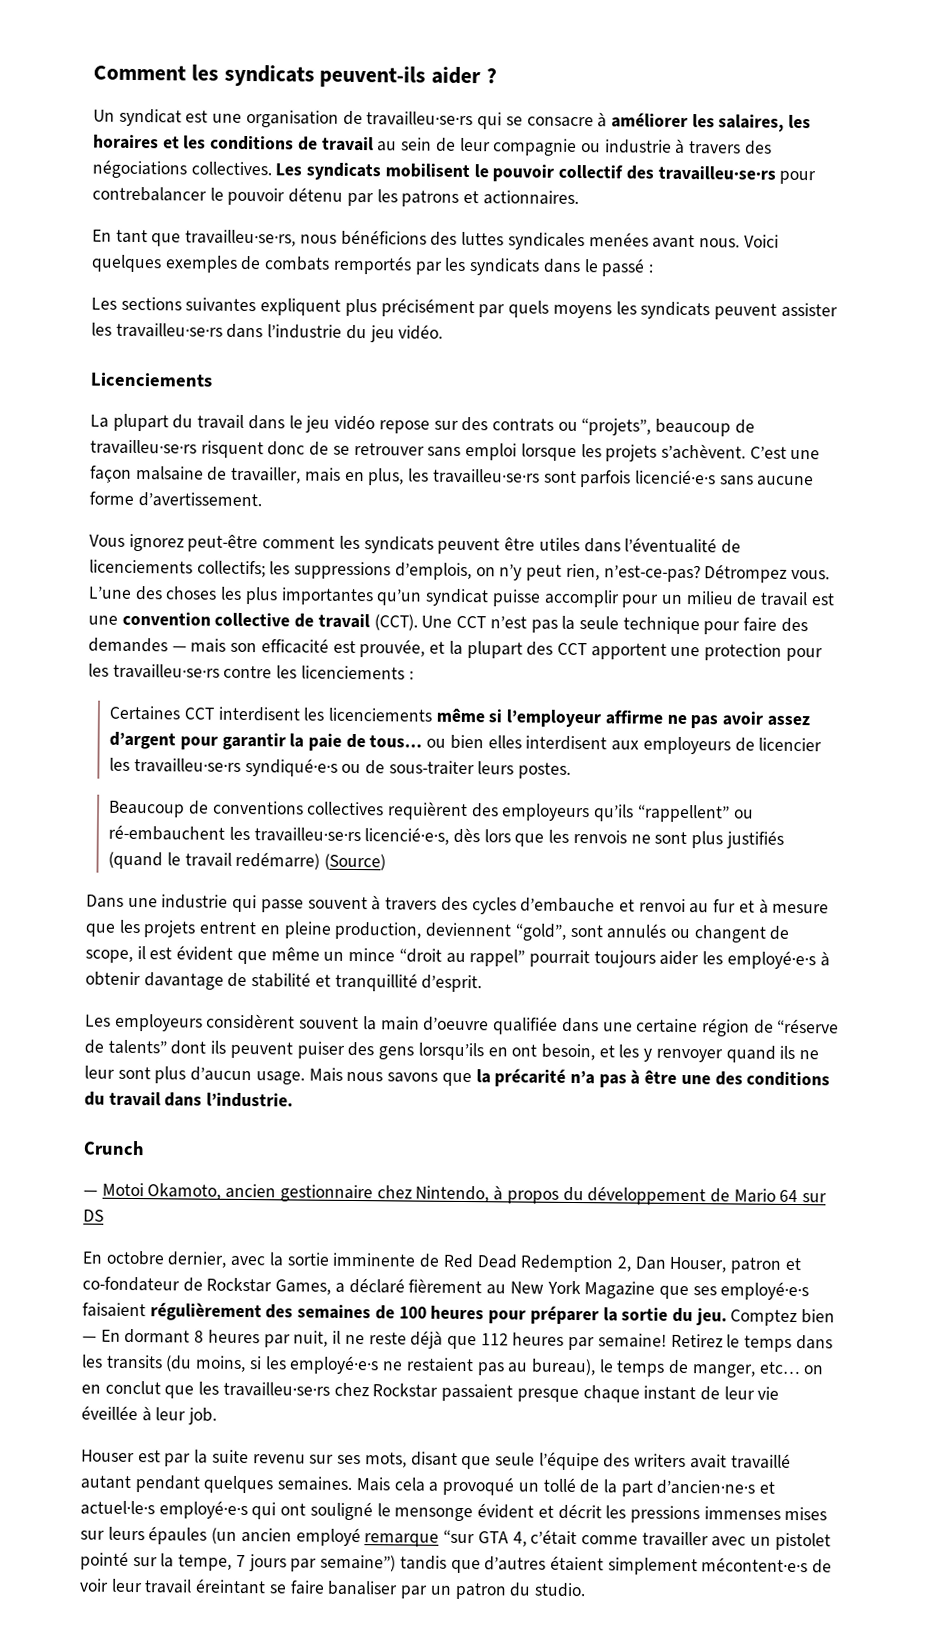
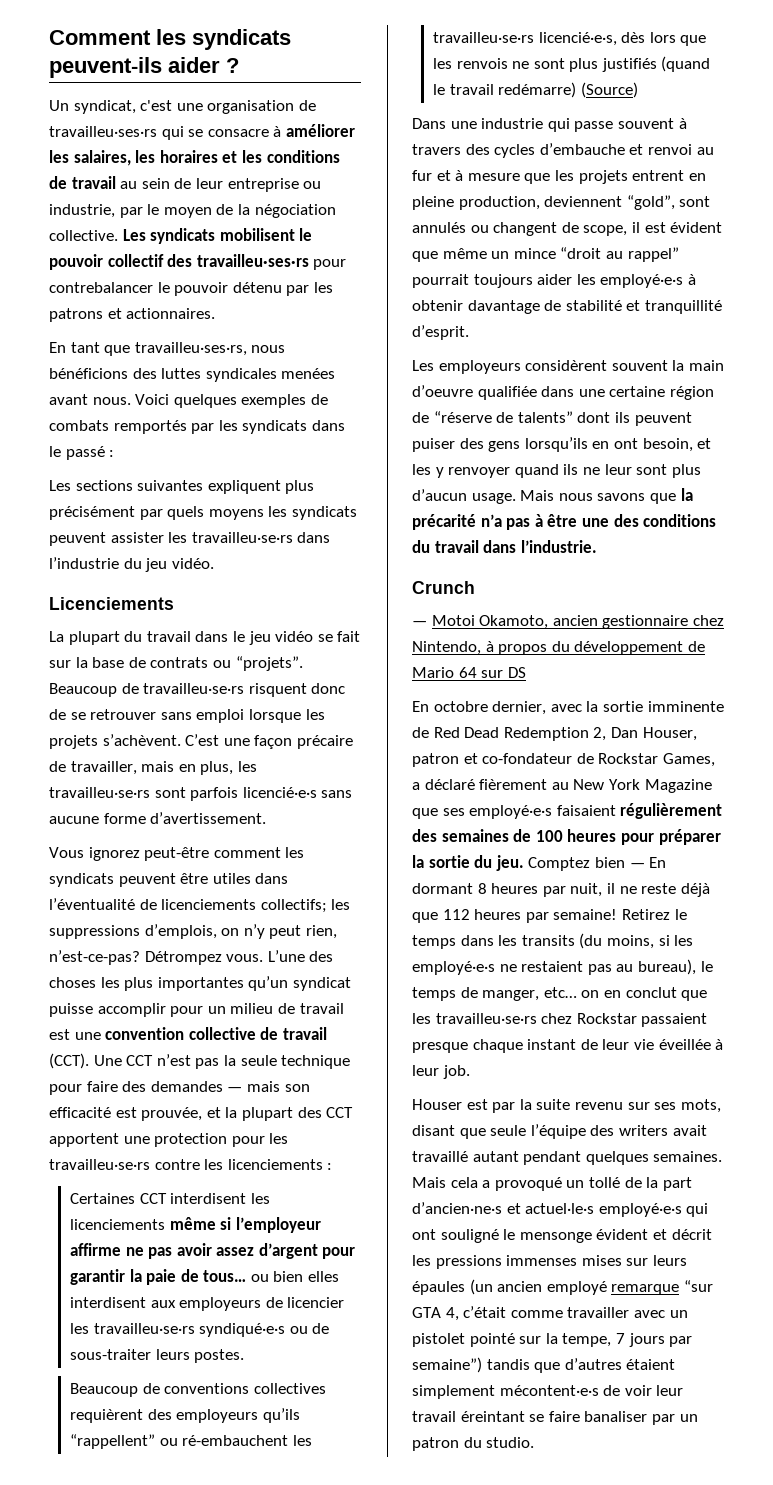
[118,108,209,127] syndicat est -> [73,100,173,114] syndicat, c'est
[366,111,474,127] travailleu·se·rs -> [49,126,157,137] travailleu·ses·rs
[492,138,772,156] [92,159,272,179] compagnie ou industrie à travers des négociations collectives. -> [227,178,322,192] [49,204,336,218] [49,230,118,241] entreprise ou industrie, par le moyen de la négociation collective.
[657,165,776,181] travailleu·se·rs -> [196,254,309,267] travailleu·ses·rs
[185,229,297,247] travailleu·se·rs, -> [134,342,247,356] travailleu·ses·rs,
[378,416,732,437] repose sur des contrats ou “projets”, beaucoup -> [317,631,361,642] [49,656,303,671] [49,683,117,697] se fait sur la base de contrats ou “projets”. Beaucoup
[135,465,204,481] malsaine -> [296,735,353,749] précaire

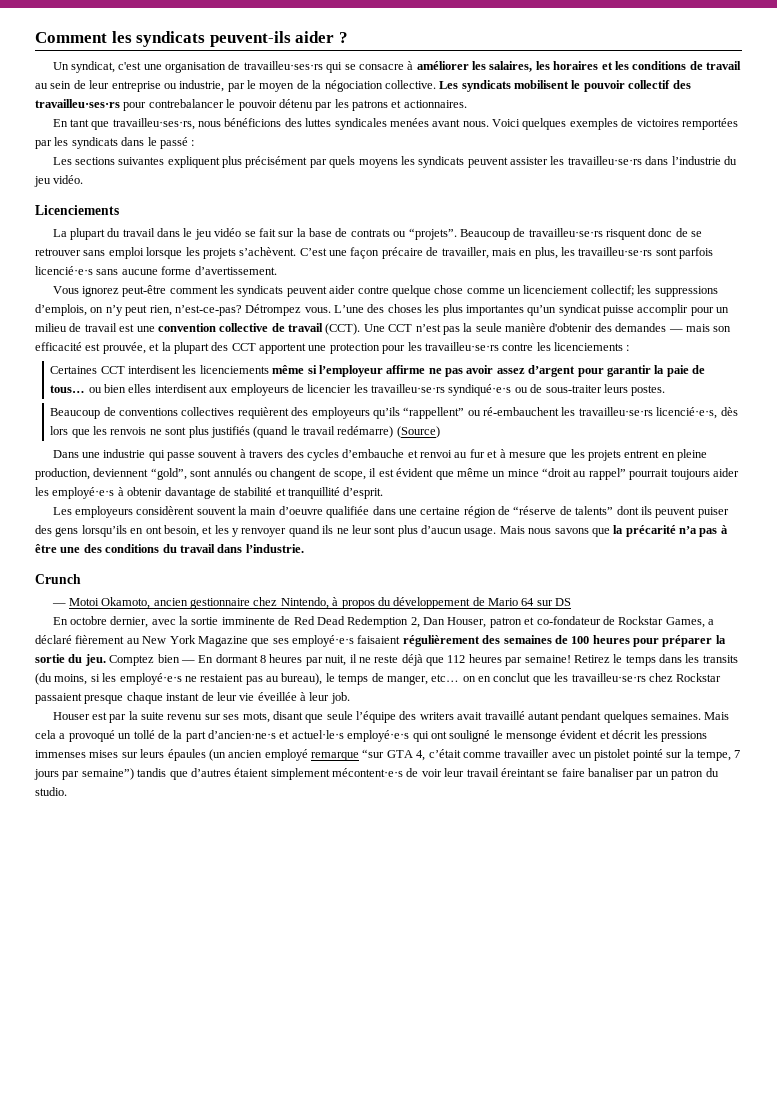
[49,420,187,434] combats remportés -> [636,118,738,130] victoires remportées
[180,873,289,884] [49,898,327,913] être utiles dans l’éventualité de licenciements collectifs; -> [329,285,634,297] aider contre quelque chose comme un licenciement collectif;
[281,1055,351,1069] [49,1081,118,1095] technique pour faire -> [505,323,593,332] manière d'obtenir

